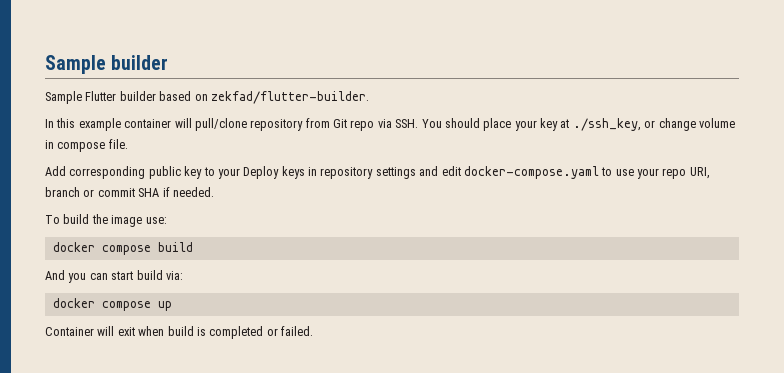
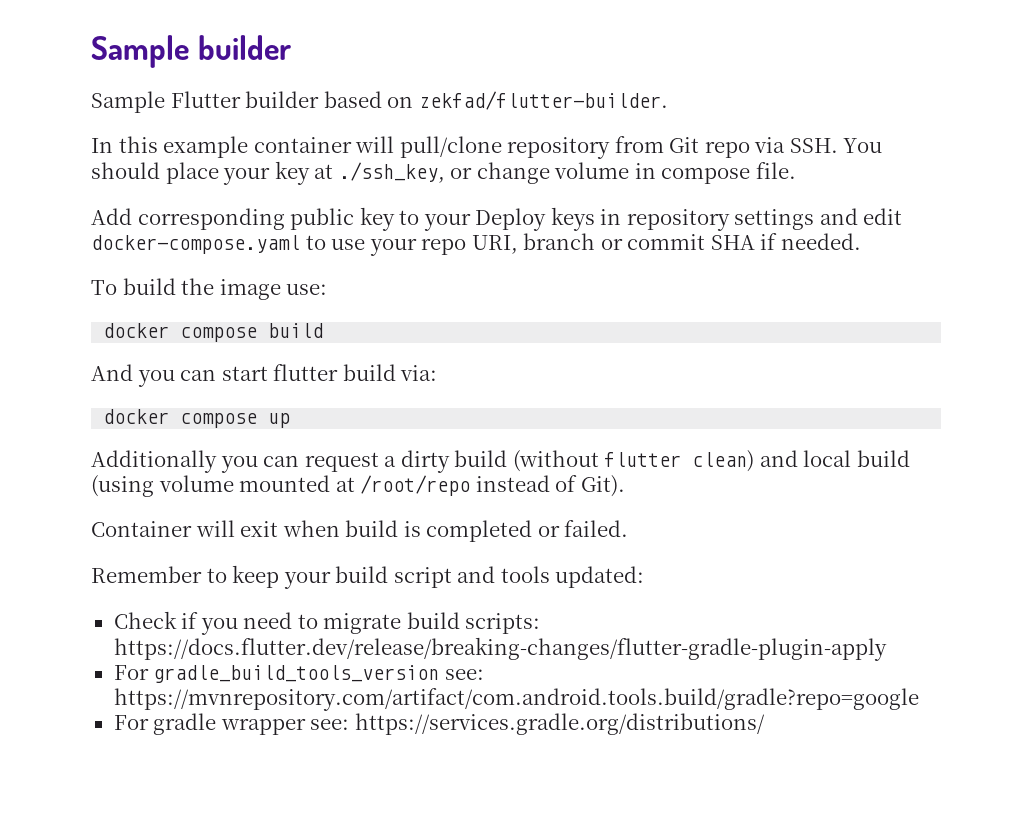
(134, 275) none -> [273,364,339,381] flutter
(172, 306) none -> [91,450,910,473] [91,475,625,497] // Additionally you can request a dirty build (without flutter clean) and local build (using volume mounted at /root/repo instead of Git).
(313, 331) none -> [91,565,645,589] [113,611,541,635] [113,637,887,661] [113,665,484,683] [113,688,919,711] [113,713,765,735] // Remember to keep your build script and tools updated: // Check if you need to migrate build scripts: https://docs.flutter.dev/release/breaking-changes/flutter-gradle-plugin-apply // For gradle_build_tools_version see: https://mvnrepository.com/artifact/com.android.tools.build/gradle?repo=google // For gradle wrapper see: https://services.gradle.org/distributions/

